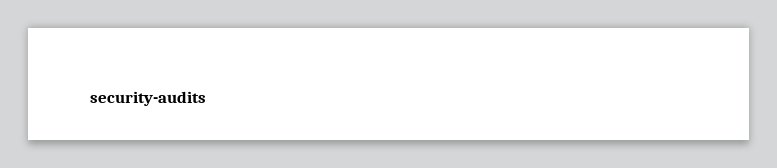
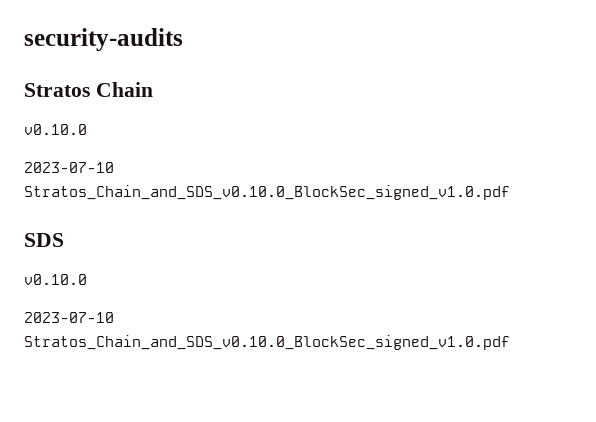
(206, 98) none -> [24,82,153,97] [24,124,87,135] [24,162,114,173] [24,185,510,200] [24,233,64,247] [24,274,87,285] [24,312,114,323] [24,335,510,350] // Stratos Chain // v0.10.0 // 2023-07-10 Stratos_Chain_and_SDS_v0.10.0_BlockSec_signed_v1.0.pdf // SDS // v0.10.0 // 2023-07-10 Stratos_Chain_and_SDS_v0.10.0_BlockSec_signed_v1.0.pdf

